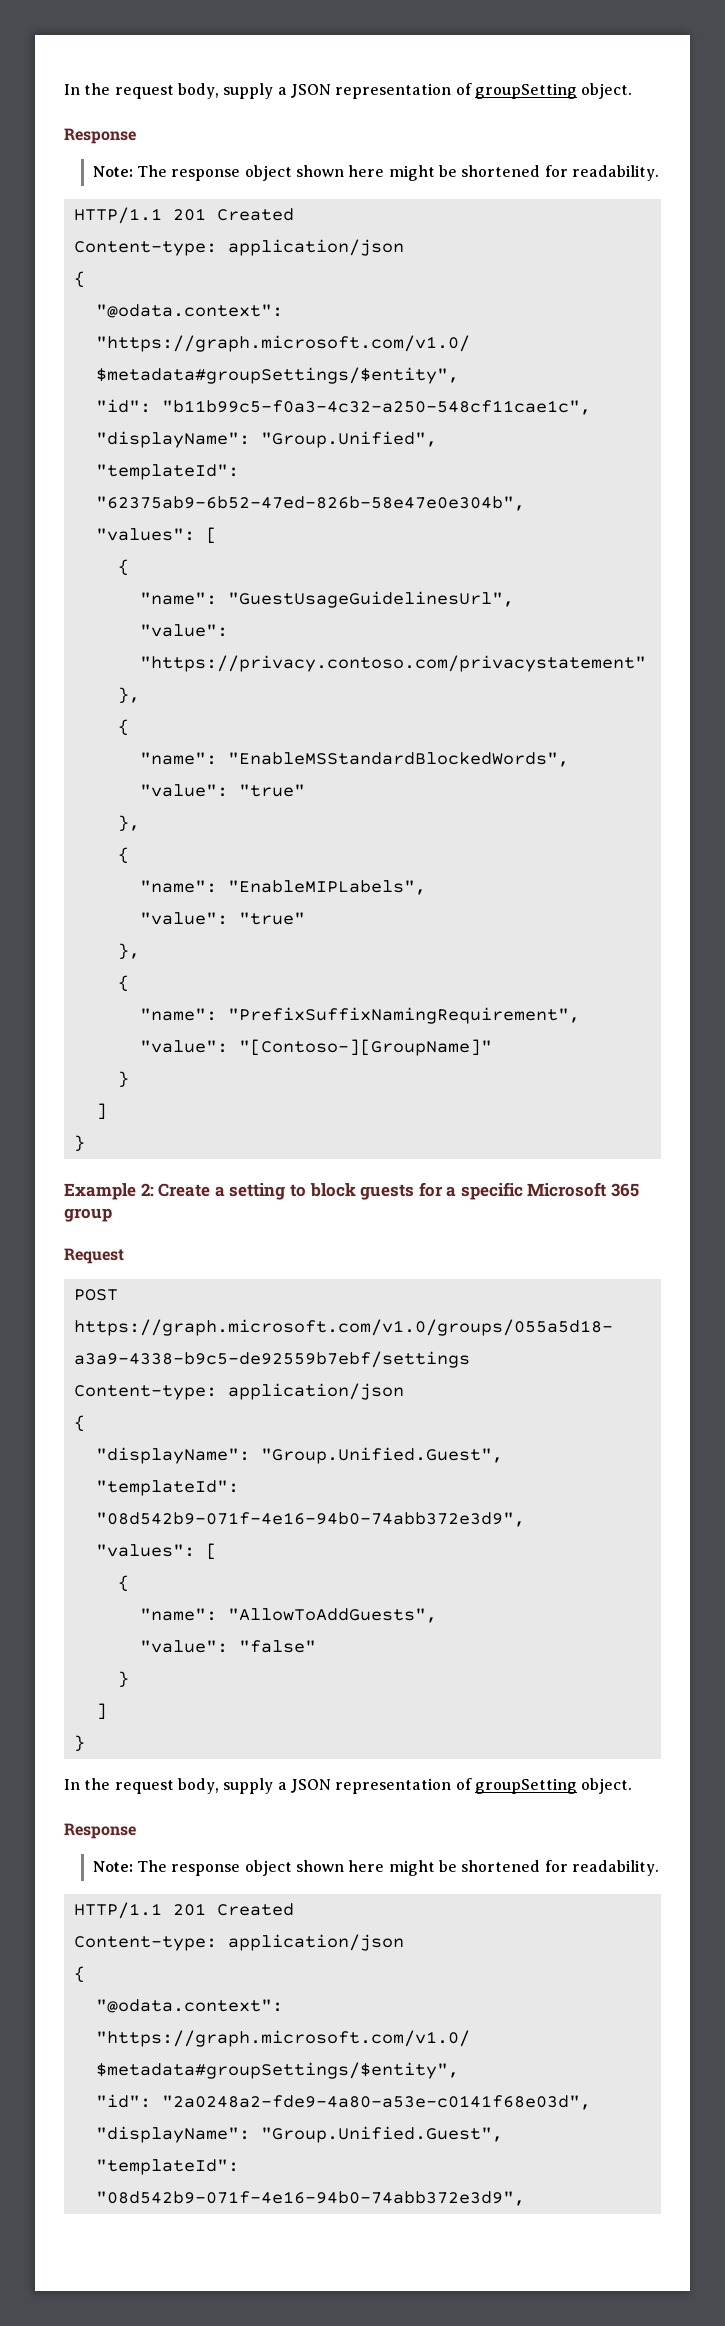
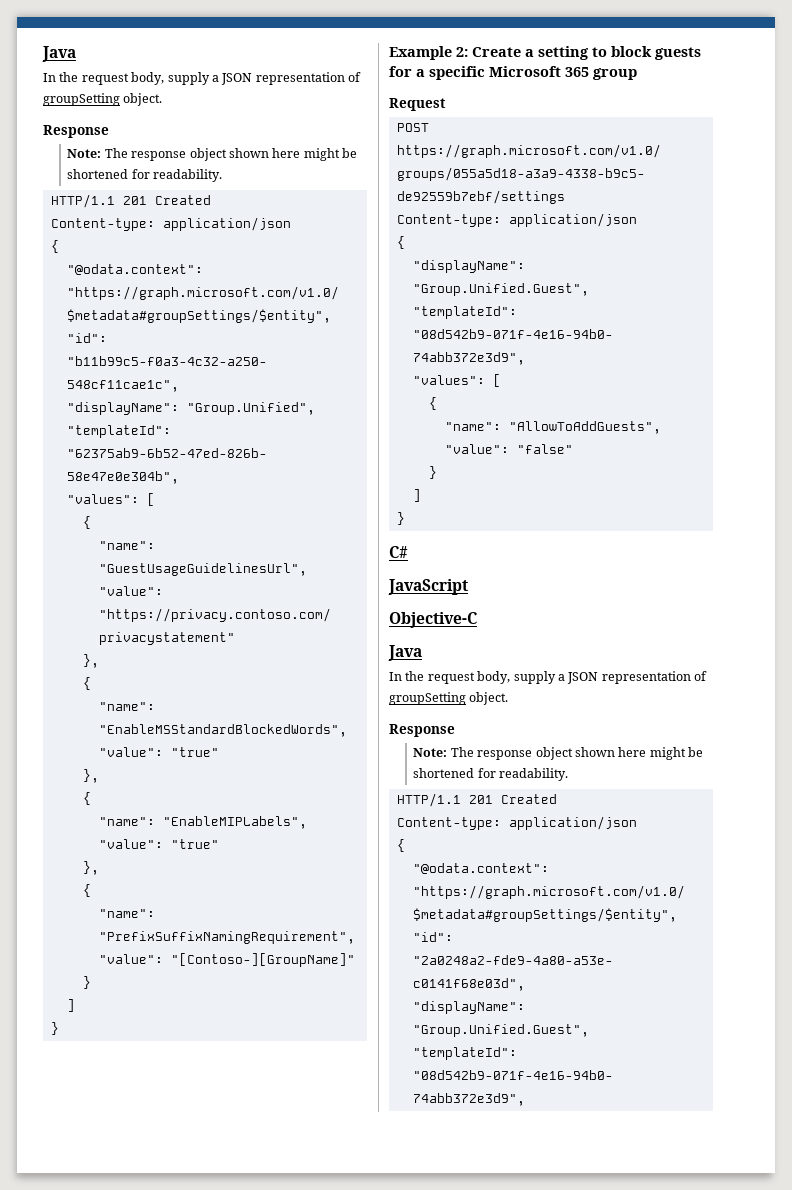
(64, 89) none -> [42,46,76,62] Java //
(85, 1743) none -> [389,546,408,558] [388,579,468,595] [389,612,477,628] [388,645,422,661] // C# // JavaScript // Objective-C // Java

